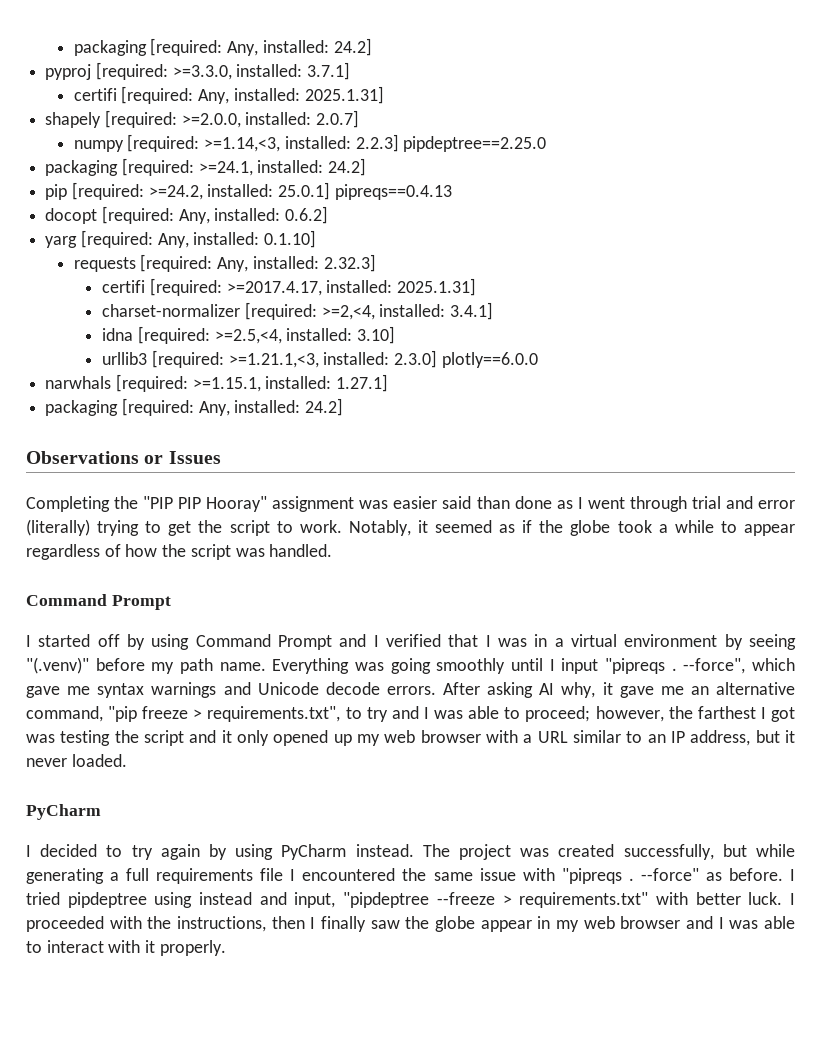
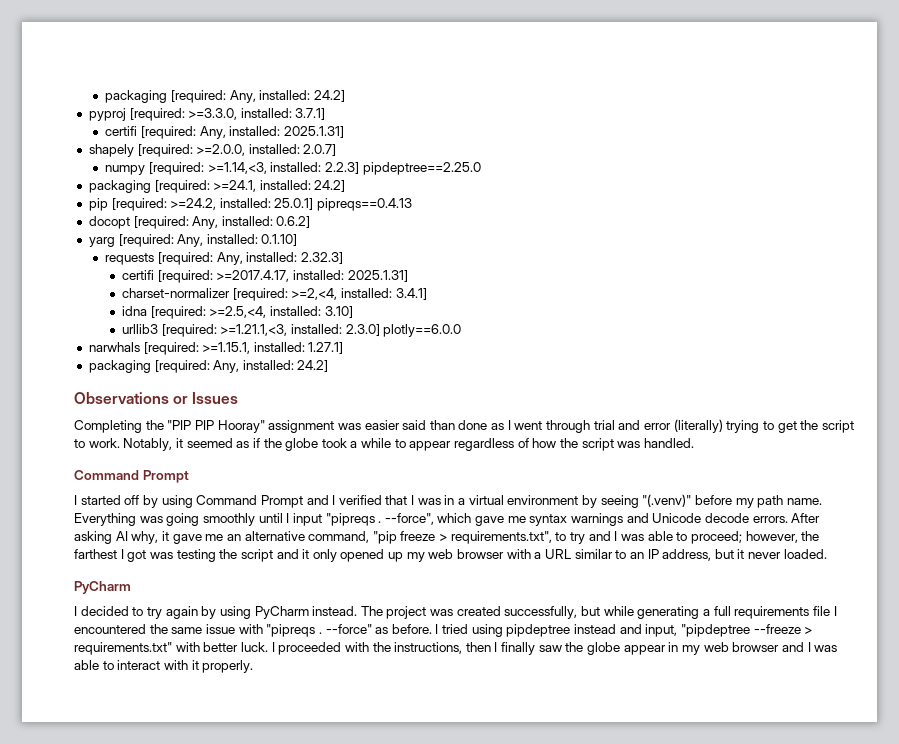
[67,892,193,908] pipdeptree using -> [471,624,571,637] using pipdeptree

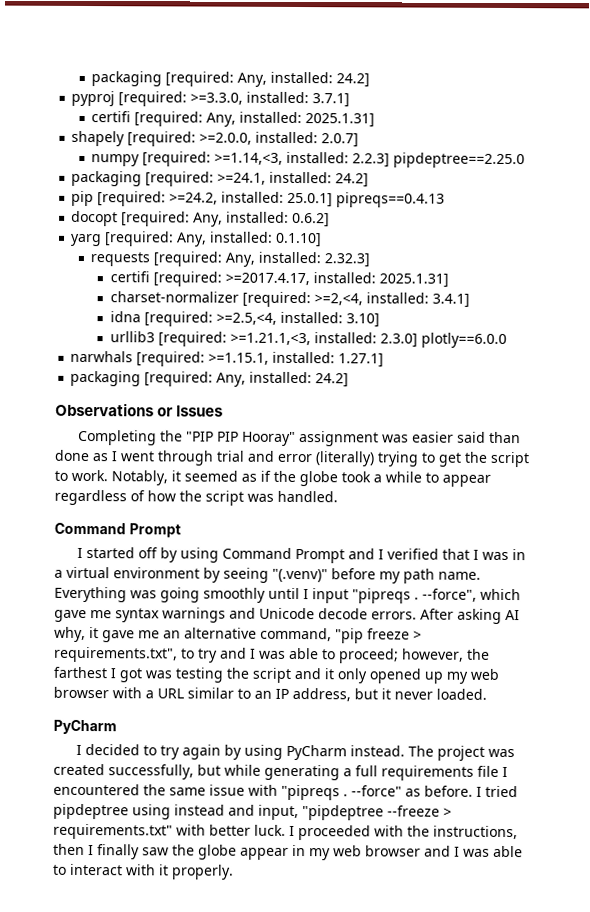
[471,624,571,637] using pipdeptree -> [53,803,171,820] pipdeptree using

